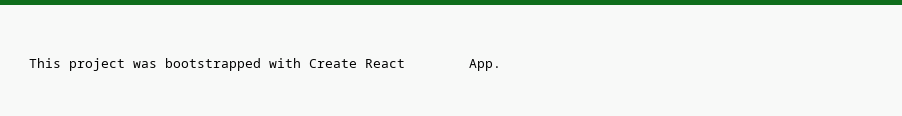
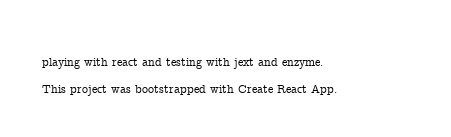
(29, 63) none -> [42,58,323,69] playing with react and testing with jext and enzyme. //

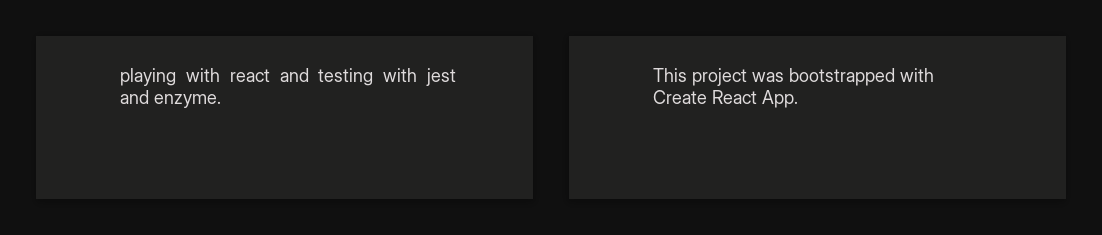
[233,58,254,69] jext -> [426,68,456,86] jest

